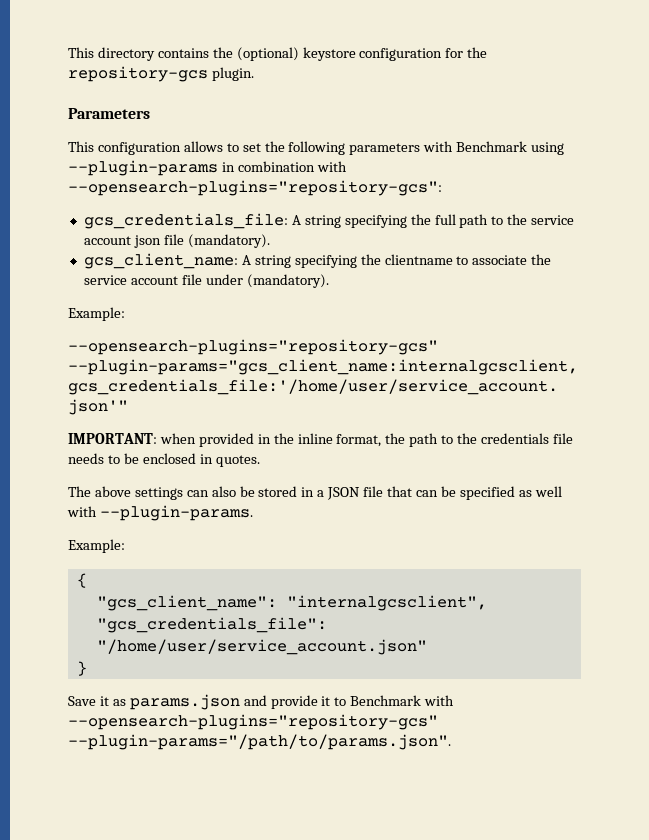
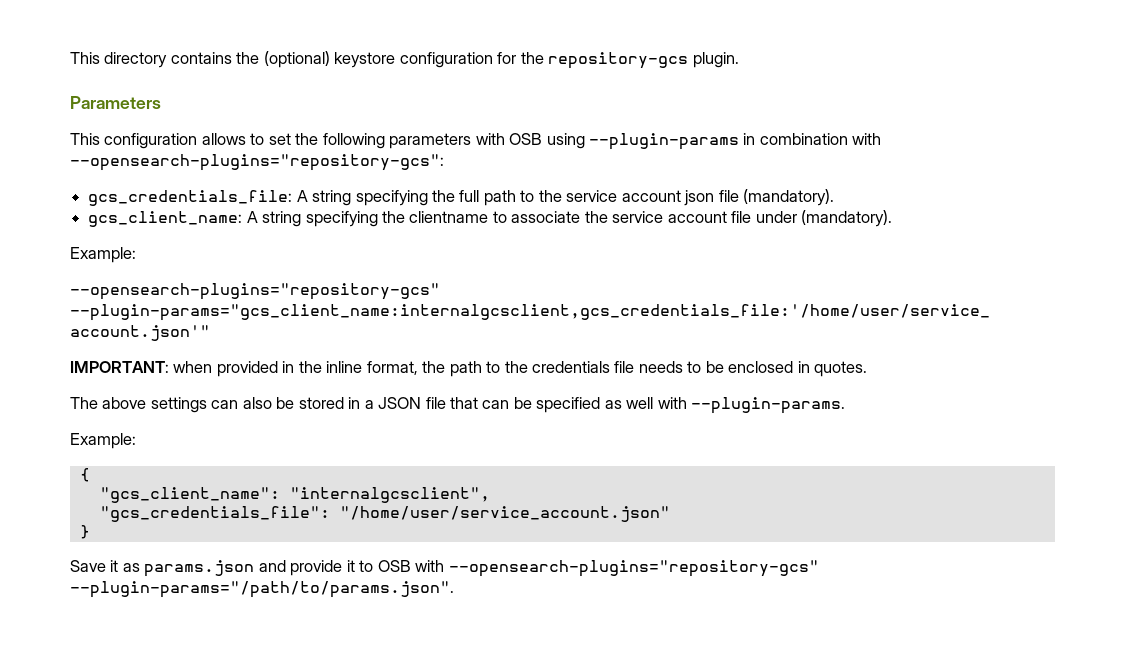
[456,141,528,152] Benchmark -> [509,133,543,145] OSB
[350,695,422,706] Benchmark -> [377,560,411,572] OSB

